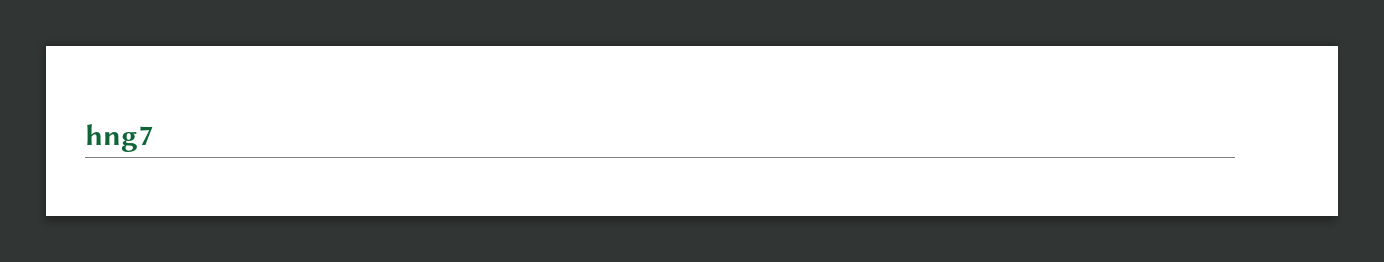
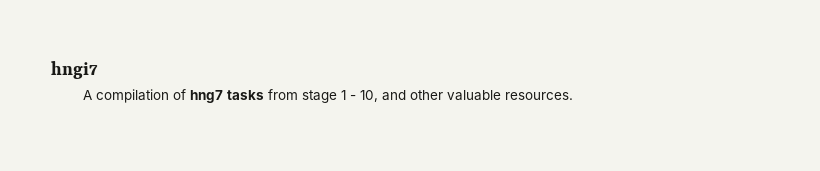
[85,124,153,152] hng7 -> [51,61,98,79] [82,89,573,103] hngi7 // A compilation of hng7 tasks from stage 1 - 10, and other valuable resources.

